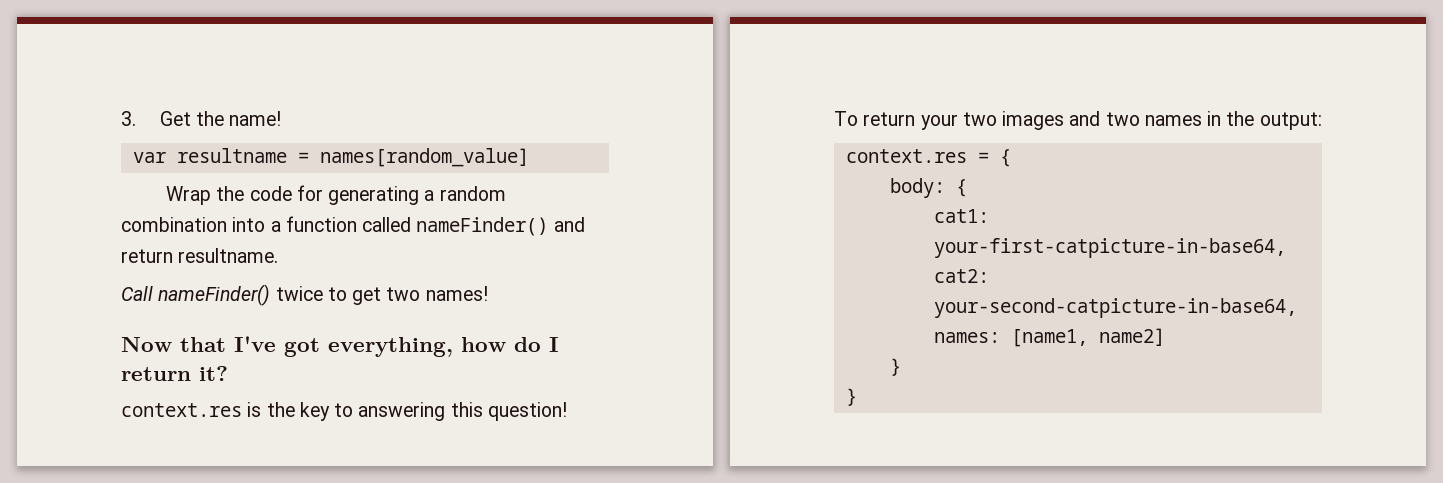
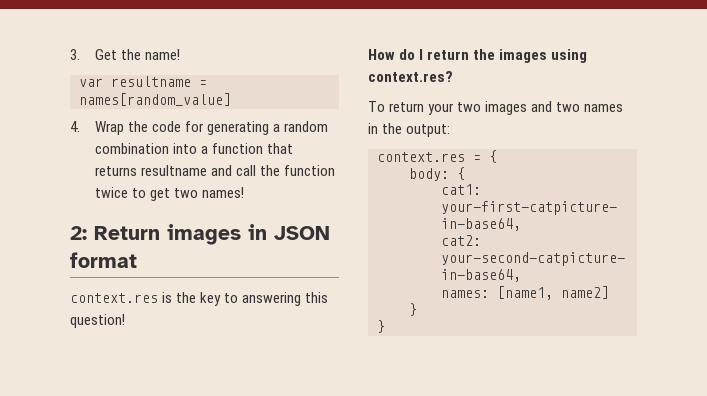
(529, 157) none -> [70,121,80,132] 4.
[362,217,585,236] [121,248,279,263] [121,284,271,306] called nameFinder() and return resultname. // Call nameFinder() -> [267,143,294,154] [95,165,336,176] that returns resultname and call the function
[121,336,559,357] [121,366,228,381] Now that I've got everything, how do I return it? -> [70,224,330,245] [70,252,137,268] 2: Return images in JSON format
(567, 411) none -> [368,49,588,63] [368,71,453,82] // How do I return the images using context.res?

